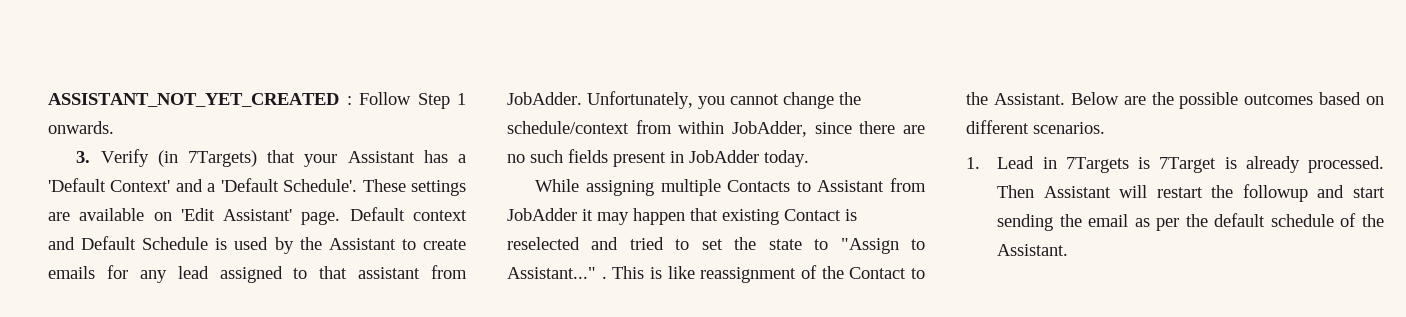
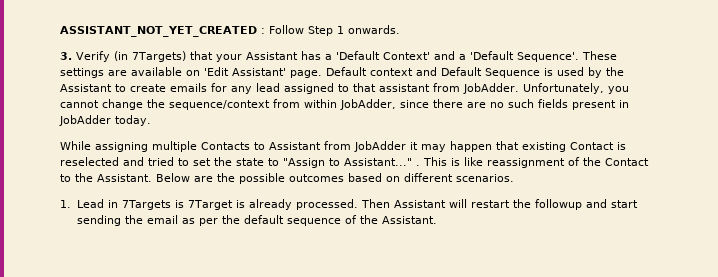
[283,179,358,192] Schedule'. -> [516,52,579,62] Sequence'.
[142,237,209,250] Schedule -> [485,68,540,78] Sequence
[507,121,629,134] schedule/context -> [169,100,270,110] sequence/context
[1270,214,1334,227] schedule -> [286,218,341,226] sequence

